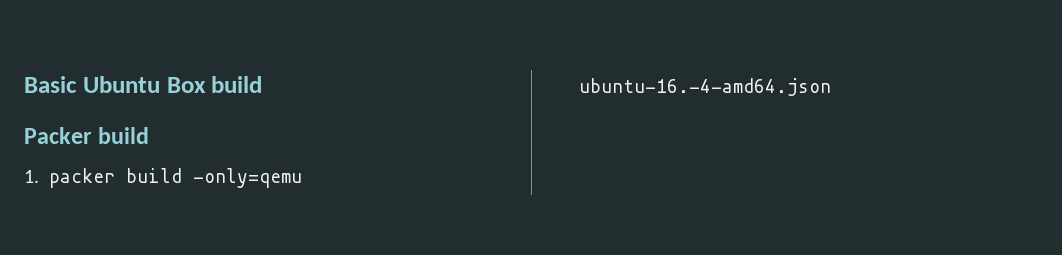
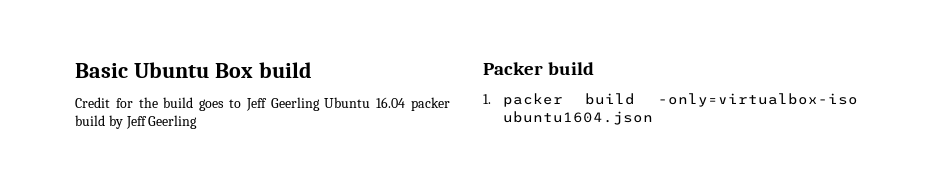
(263, 84) none -> [75,97,451,111] [75,115,198,129] // Credit for the build goes to Jeff Geerling Ubuntu 16.04 packer build by Jeff Geerling
[193,168,302,188] [579,78,831,96] -only=qemu ubuntu-16.-4-amd64.json -> [658,93,858,107] [502,111,653,125] -only=virtualbox-iso ubuntu1604.json

